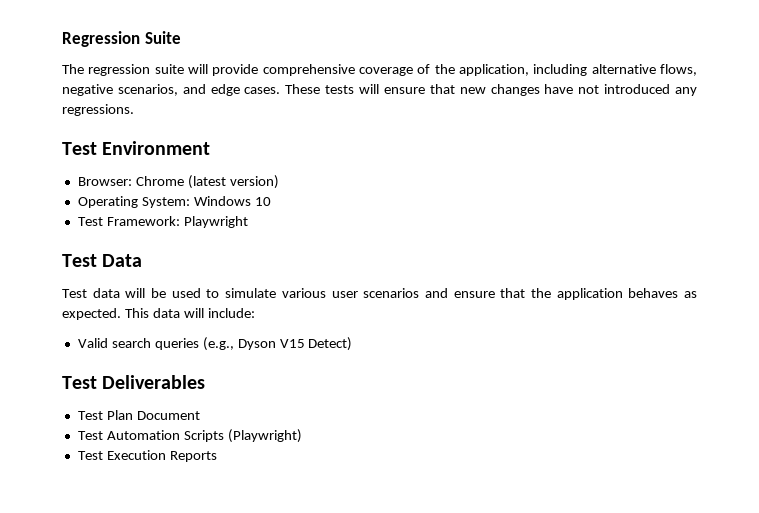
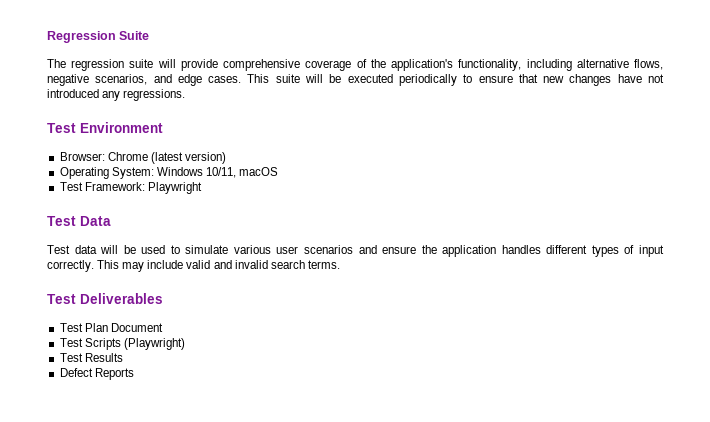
[458,64,529,76] application, -> [391,59,522,71] application's functionality,
[285,84,380,94] These tests will -> [247,74,473,86] This suite will be executed periodically to
[254,197,271,206] 10 -> [205,167,279,178] 10/11, macOS
[500,288,526,298] that -> (417, 250) none
[628,288,697,298] [62,308,255,320] [77,337,353,351] behaves as expected. This data will include: // Valid search queries (e.g., Dyson V15 Detect) -> [501,245,664,257] [47,260,340,272] handles different types of input correctly. This may include valid and invalid search terms.
[106,430,180,440] Automation -> (83, 342) none
[106,450,166,460] Execution -> [84,353,123,362] [59,368,93,377] Results // Defect

